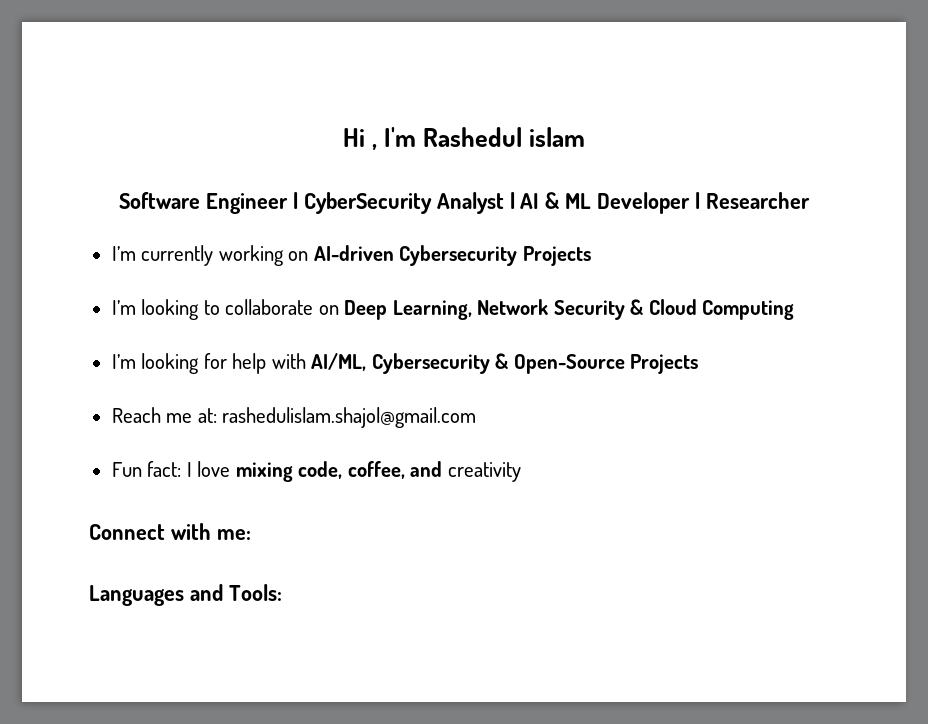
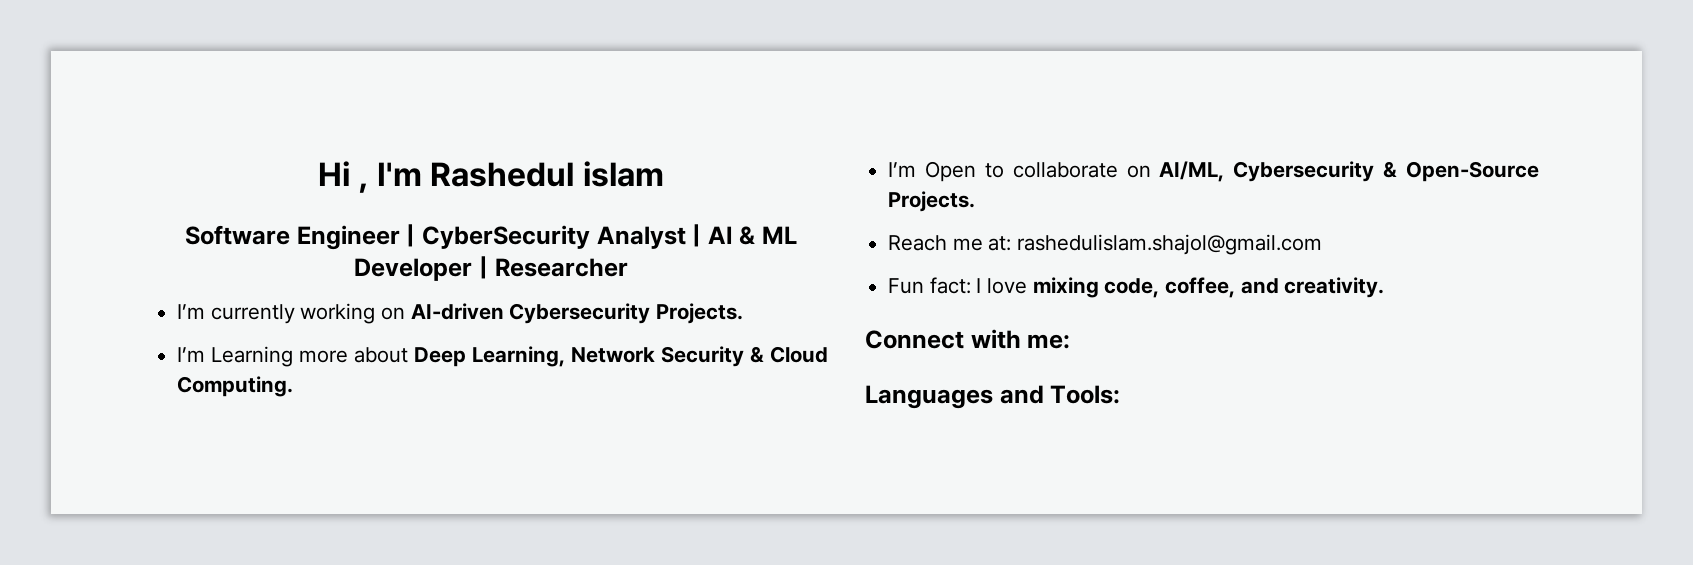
[522,246,591,266] [111,299,339,320] Projects // I’m looking to collaborate on -> [656,303,744,324] [177,346,409,367] Projects. // I’m Learning more about
[702,300,795,320] [111,353,306,374] Computing // I’m looking for help with -> [177,376,294,397] [888,161,1151,182] Computing. // I’m Open to collaborate on
[630,354,699,374] Projects -> [888,191,976,212] Projects.
[447,462,521,482] creativity -> [1284,277,1385,298] creativity.

